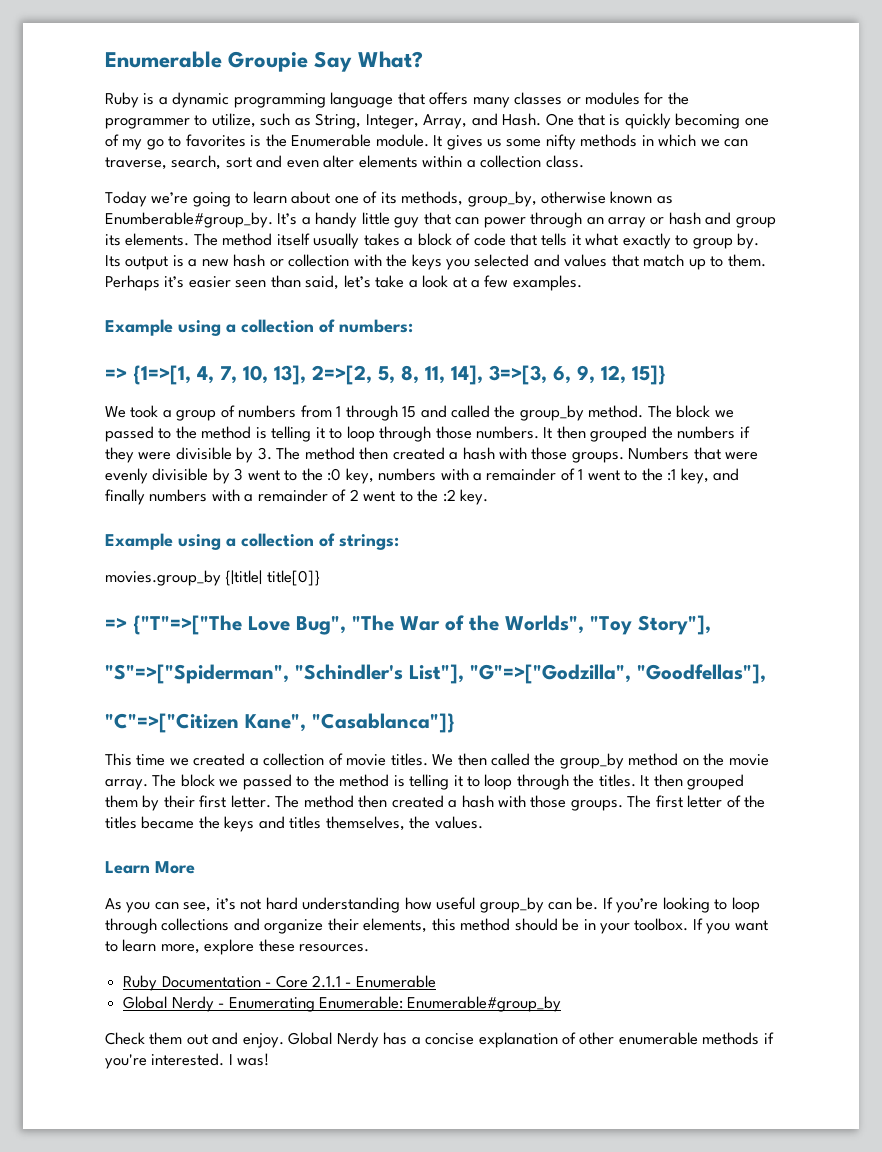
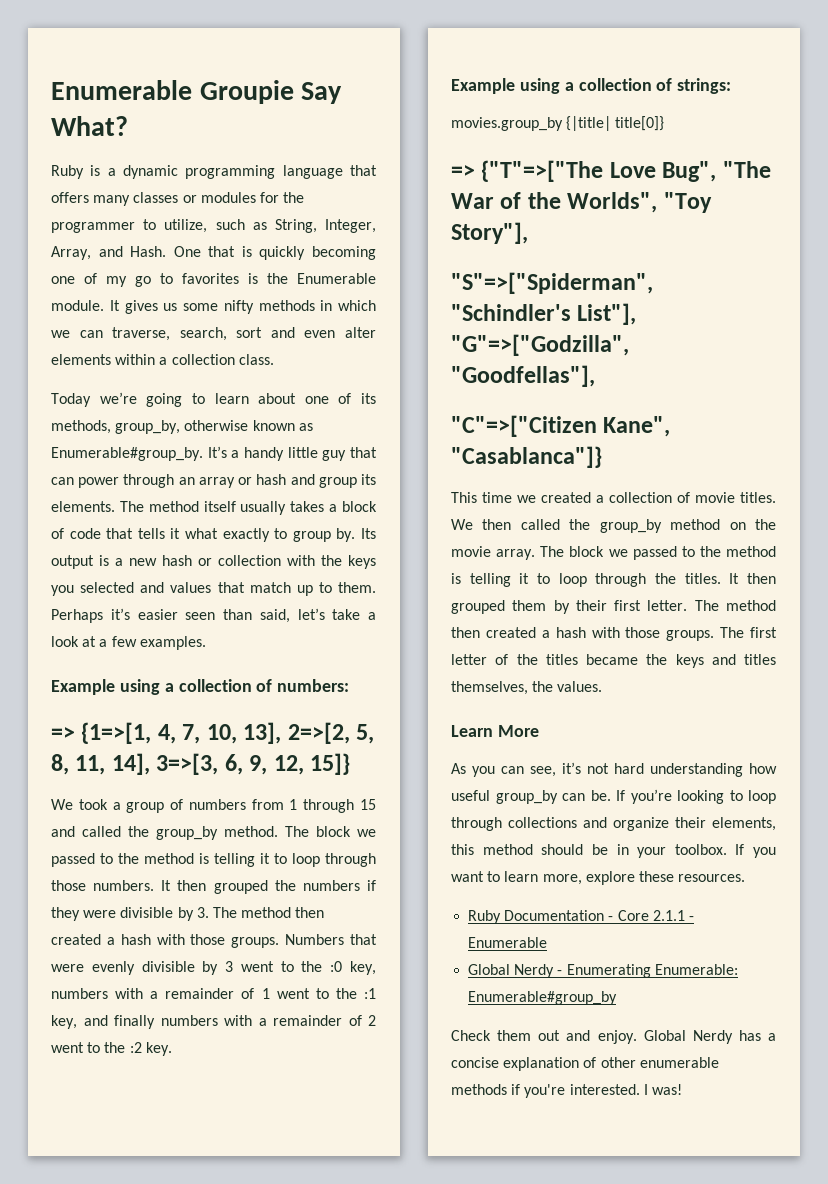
[105,212,273,228] Enumberable#group_by. -> [51,447,203,461] Enumerable#group_by.

